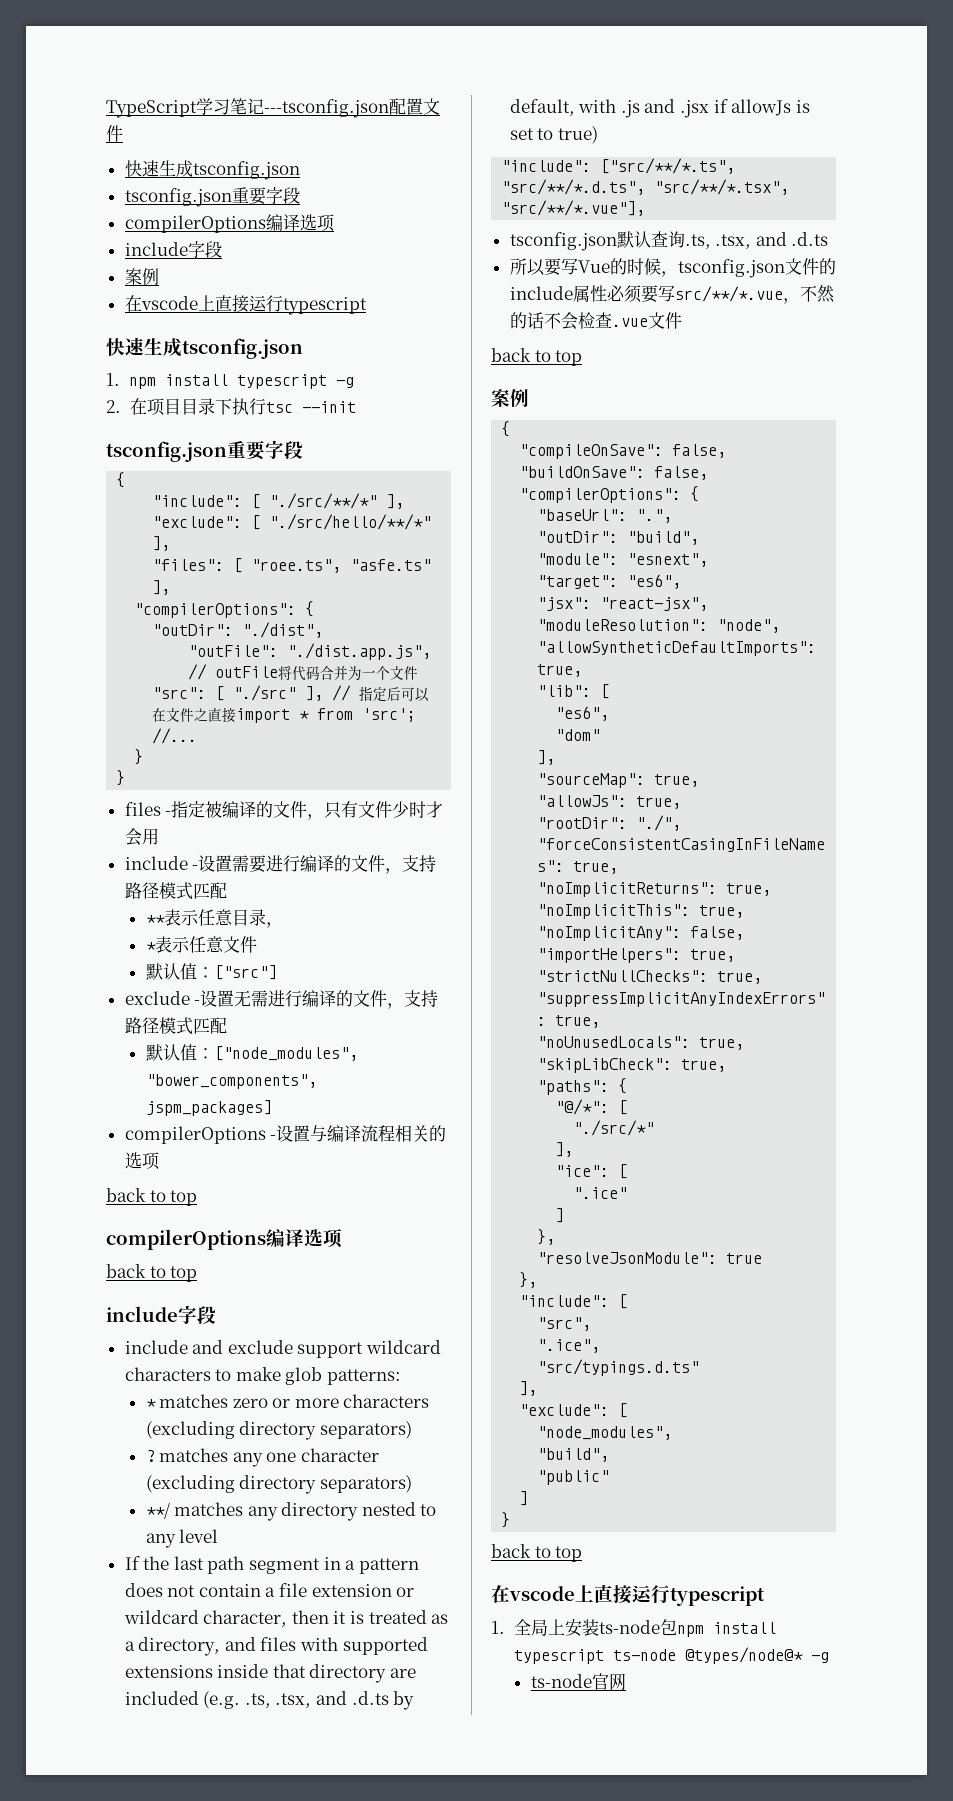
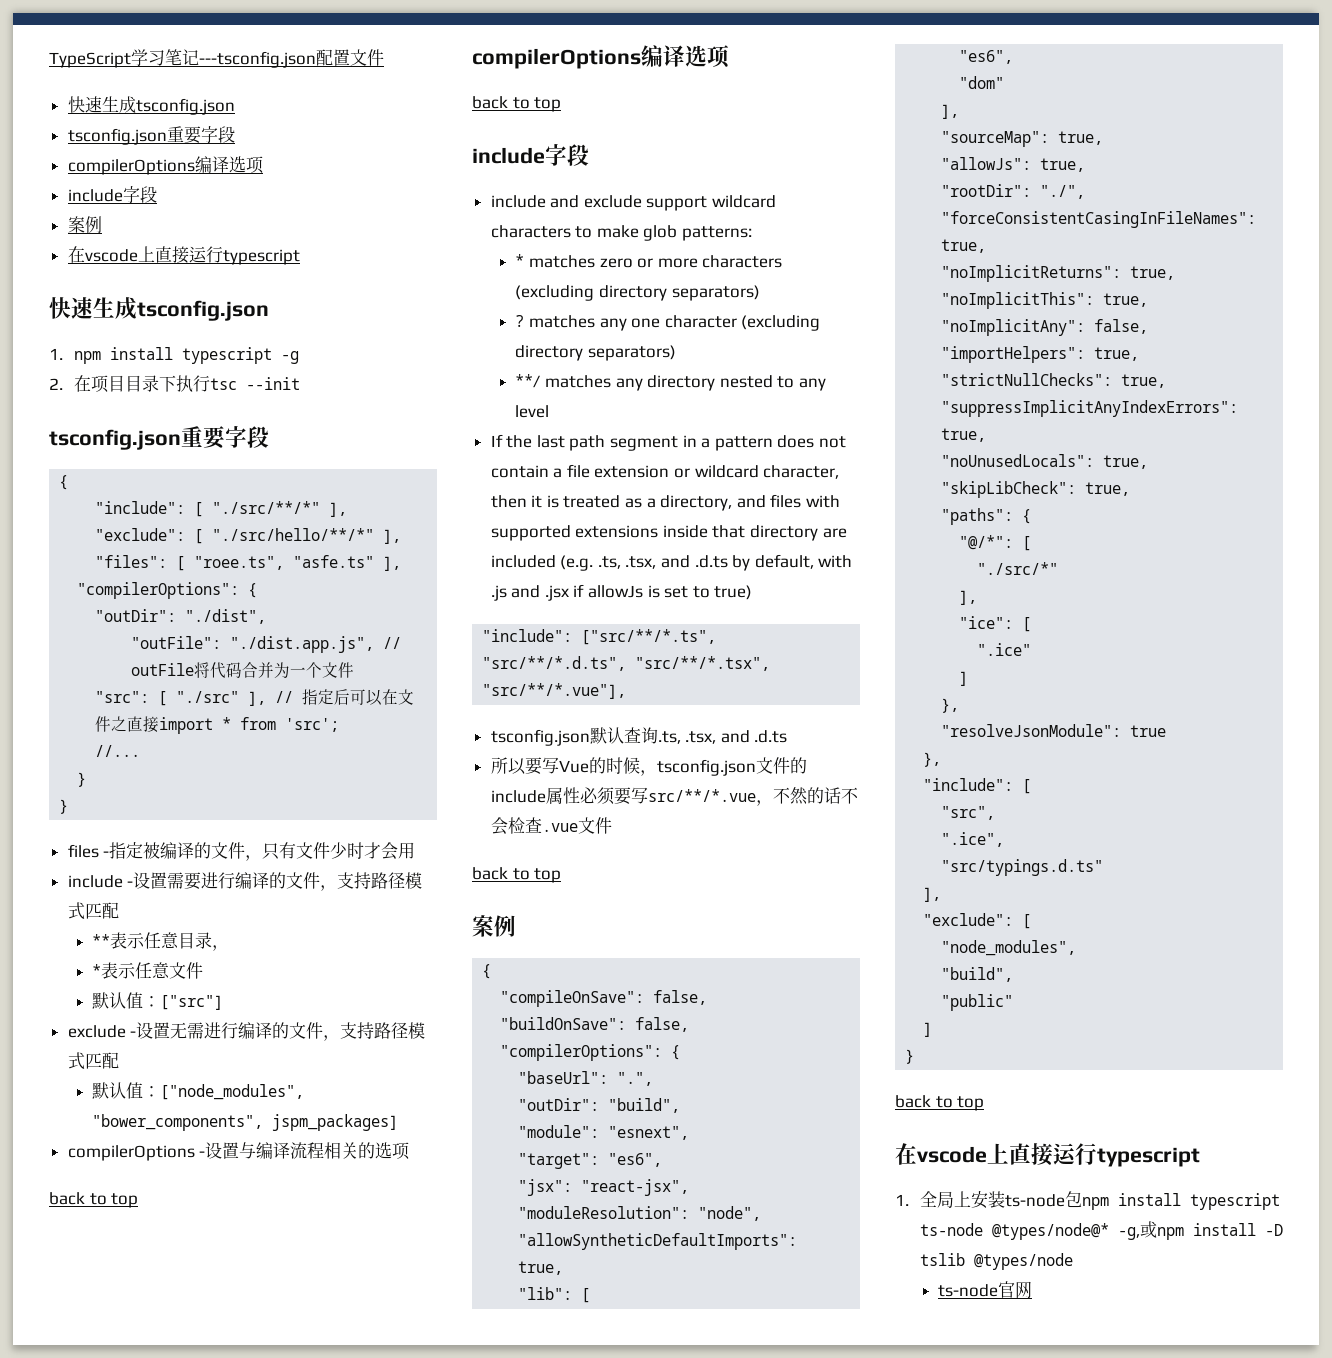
[810,1652,829,1663] -g -> [1117,1221,1283,1240] [919,1253,1073,1270] -g,或npm install -D tslib @types/node

